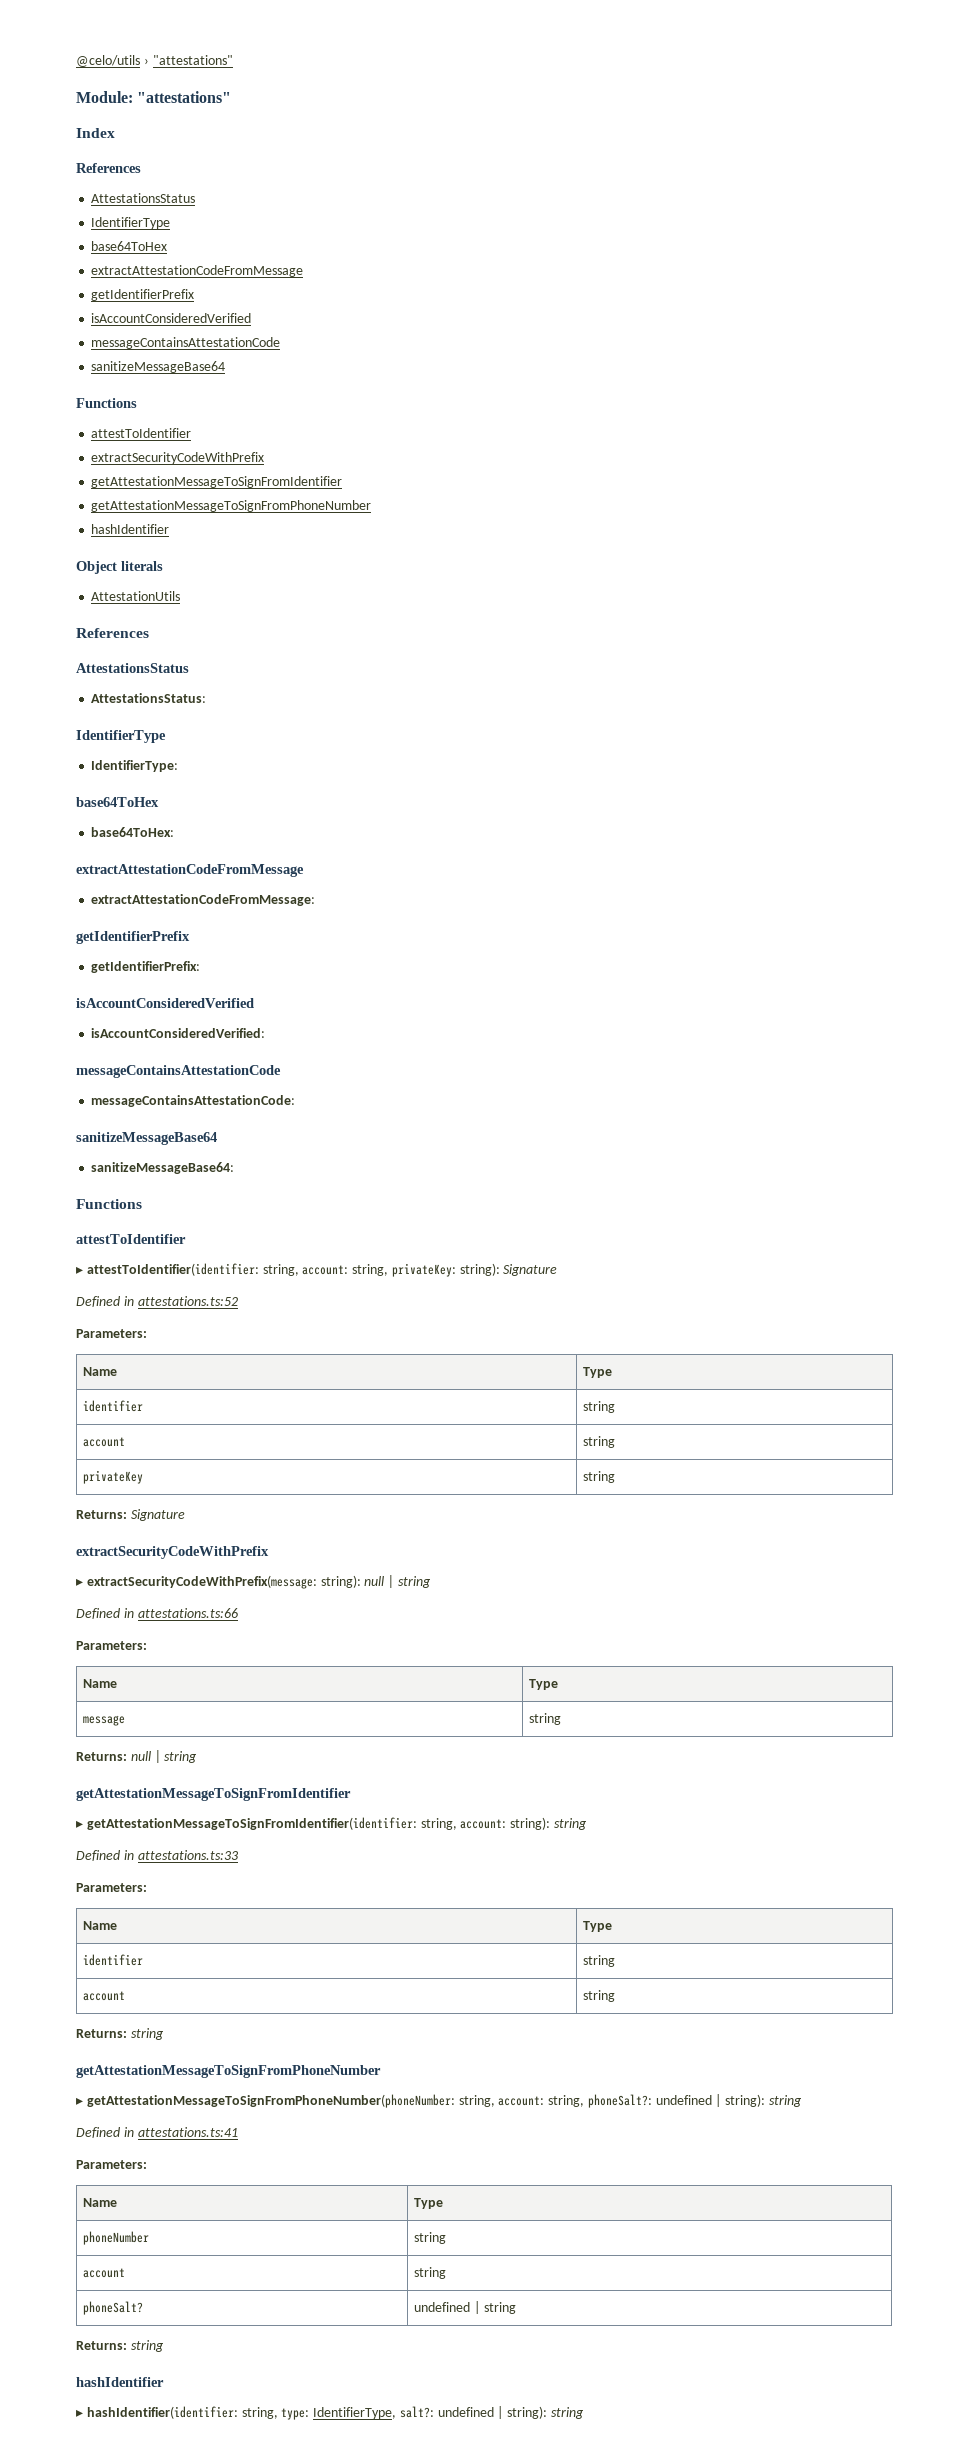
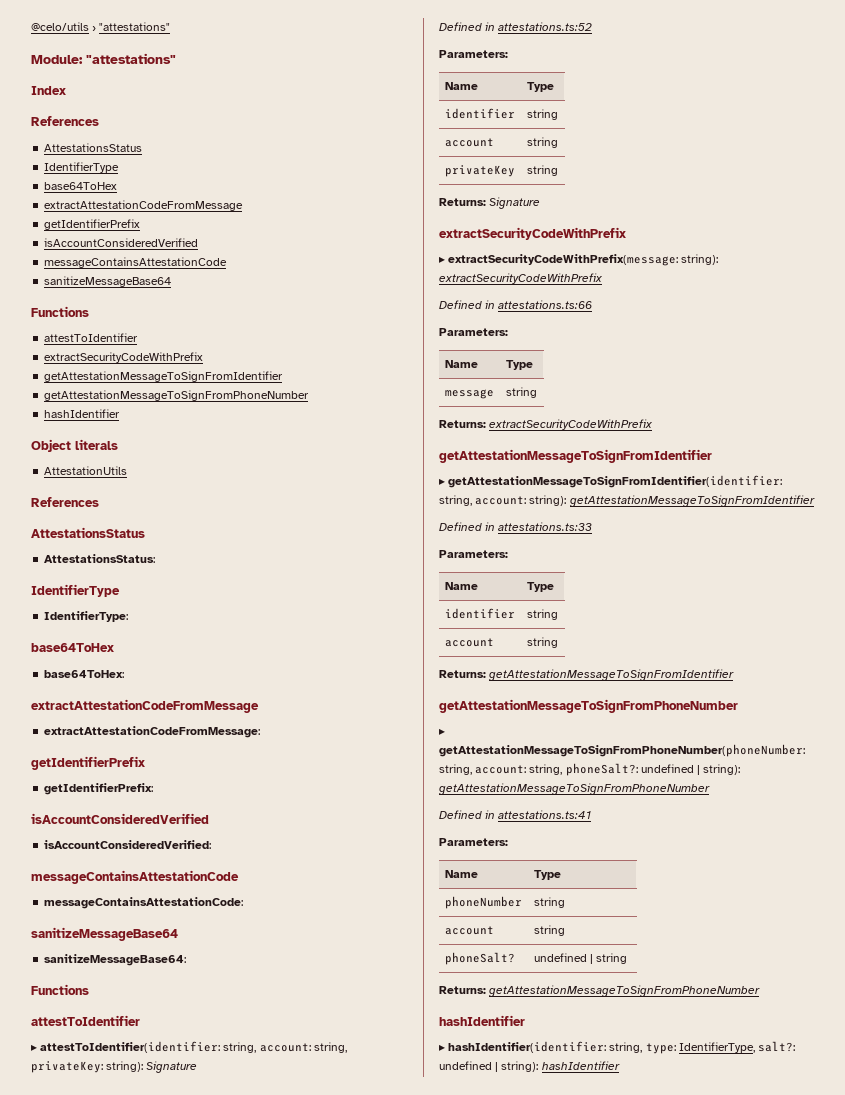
[364,1575,431,1588] null | string -> [439,273,603,284] extractSecurityCodeWithPrefix
[130,1750,198,1763] null | string -> [489,419,654,430] extractSecurityCodeWithPrefix
[553,1818,587,1830] string -> [568,495,815,507] getAttestationMessageToSignFromIdentifier
[130,2028,164,2040] string -> [488,669,735,681] getAttestationMessageToSignFromIdentifier
[769,2095,803,2107] string -> [438,783,710,795] getAttestationMessageToSignFromPhoneNumber
[130,2340,164,2352] string -> [488,985,761,997] getAttestationMessageToSignFromPhoneNumber
[551,2407,585,2419] string -> [541,1061,620,1070] hashIdentifier

